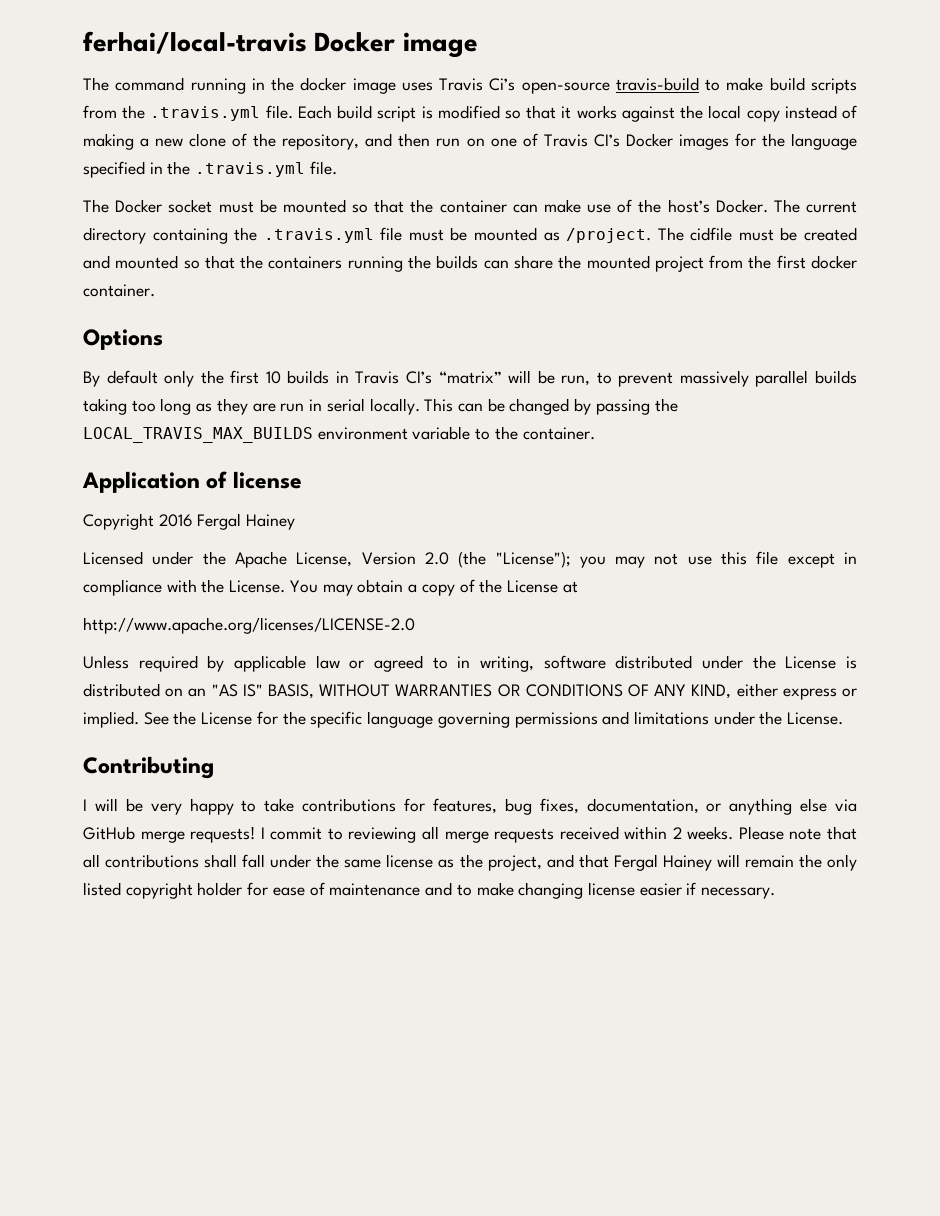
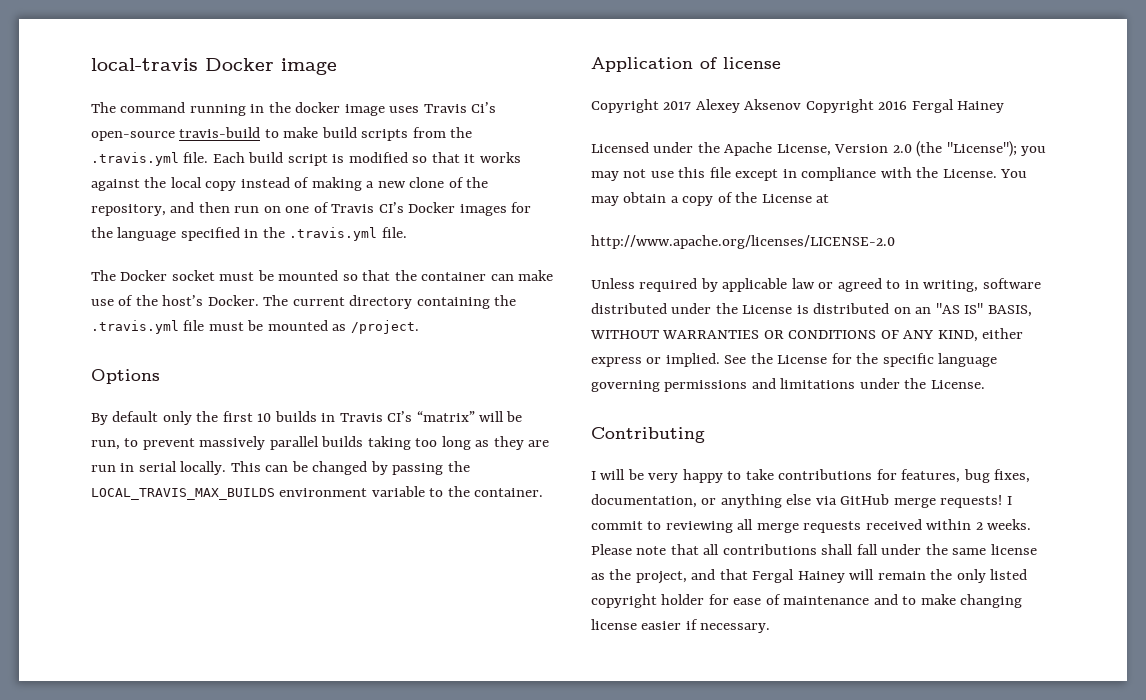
[83,31,307,54] ferhai/local-travis -> [91,58,198,71] local-travis
[657,227,857,241] [83,255,857,272] [83,284,155,297] The cidfile must be created and mounted so that the containers running the builds can share the mounted project from the first docker container. -> (419, 327) none
(154, 521) none -> [663,99,874,113] 2017 Alexey Aksenov Copyright

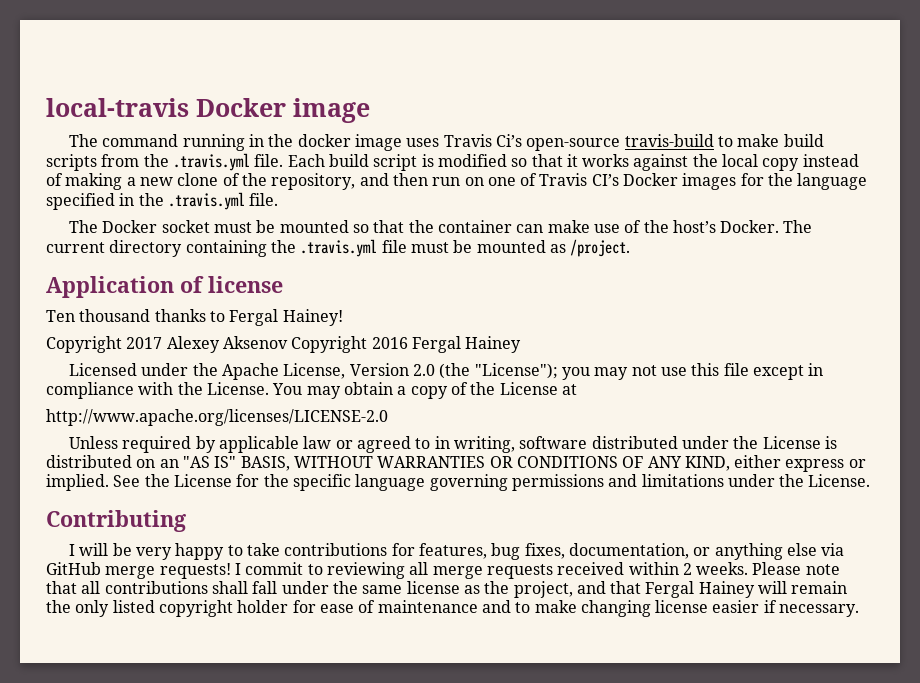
[91,369,160,384] [91,411,523,425] [91,436,550,450] [91,461,470,475] [91,486,544,500] [591,57,781,72] Options // By default only the first 10 builds in Travis CI’s “matrix” will be run, to prevent massively parallel builds taking too long as they are run in serial locally. This can be changed by passing the LOCAL_TRAVIS_MAX_BUILDS environment variable to the container. // Application of license -> [46,276,283,298] [46,309,343,326] Application of license // Ten thousand thanks to Fergal Hainey!

